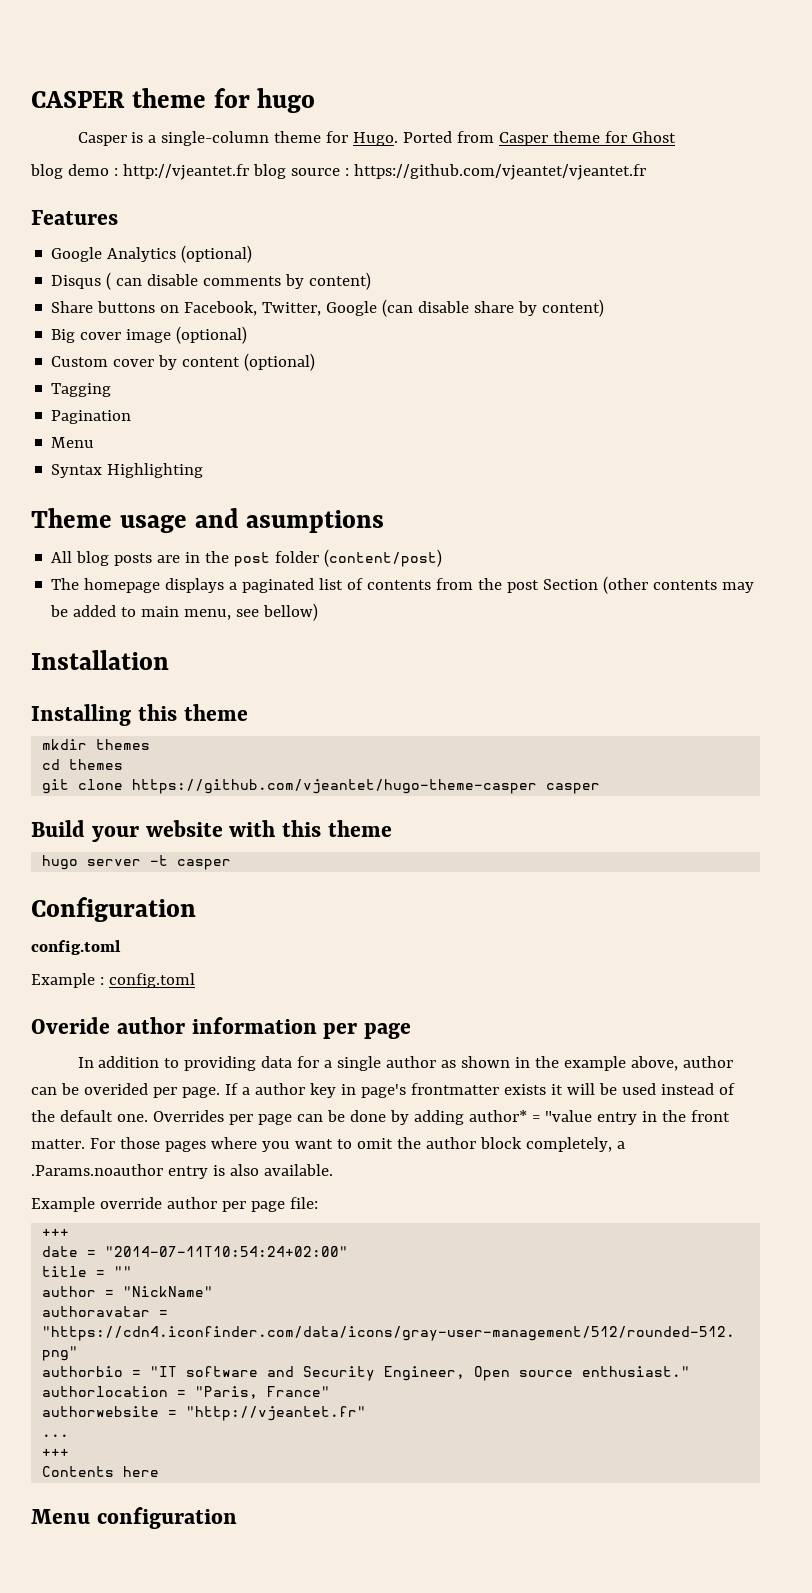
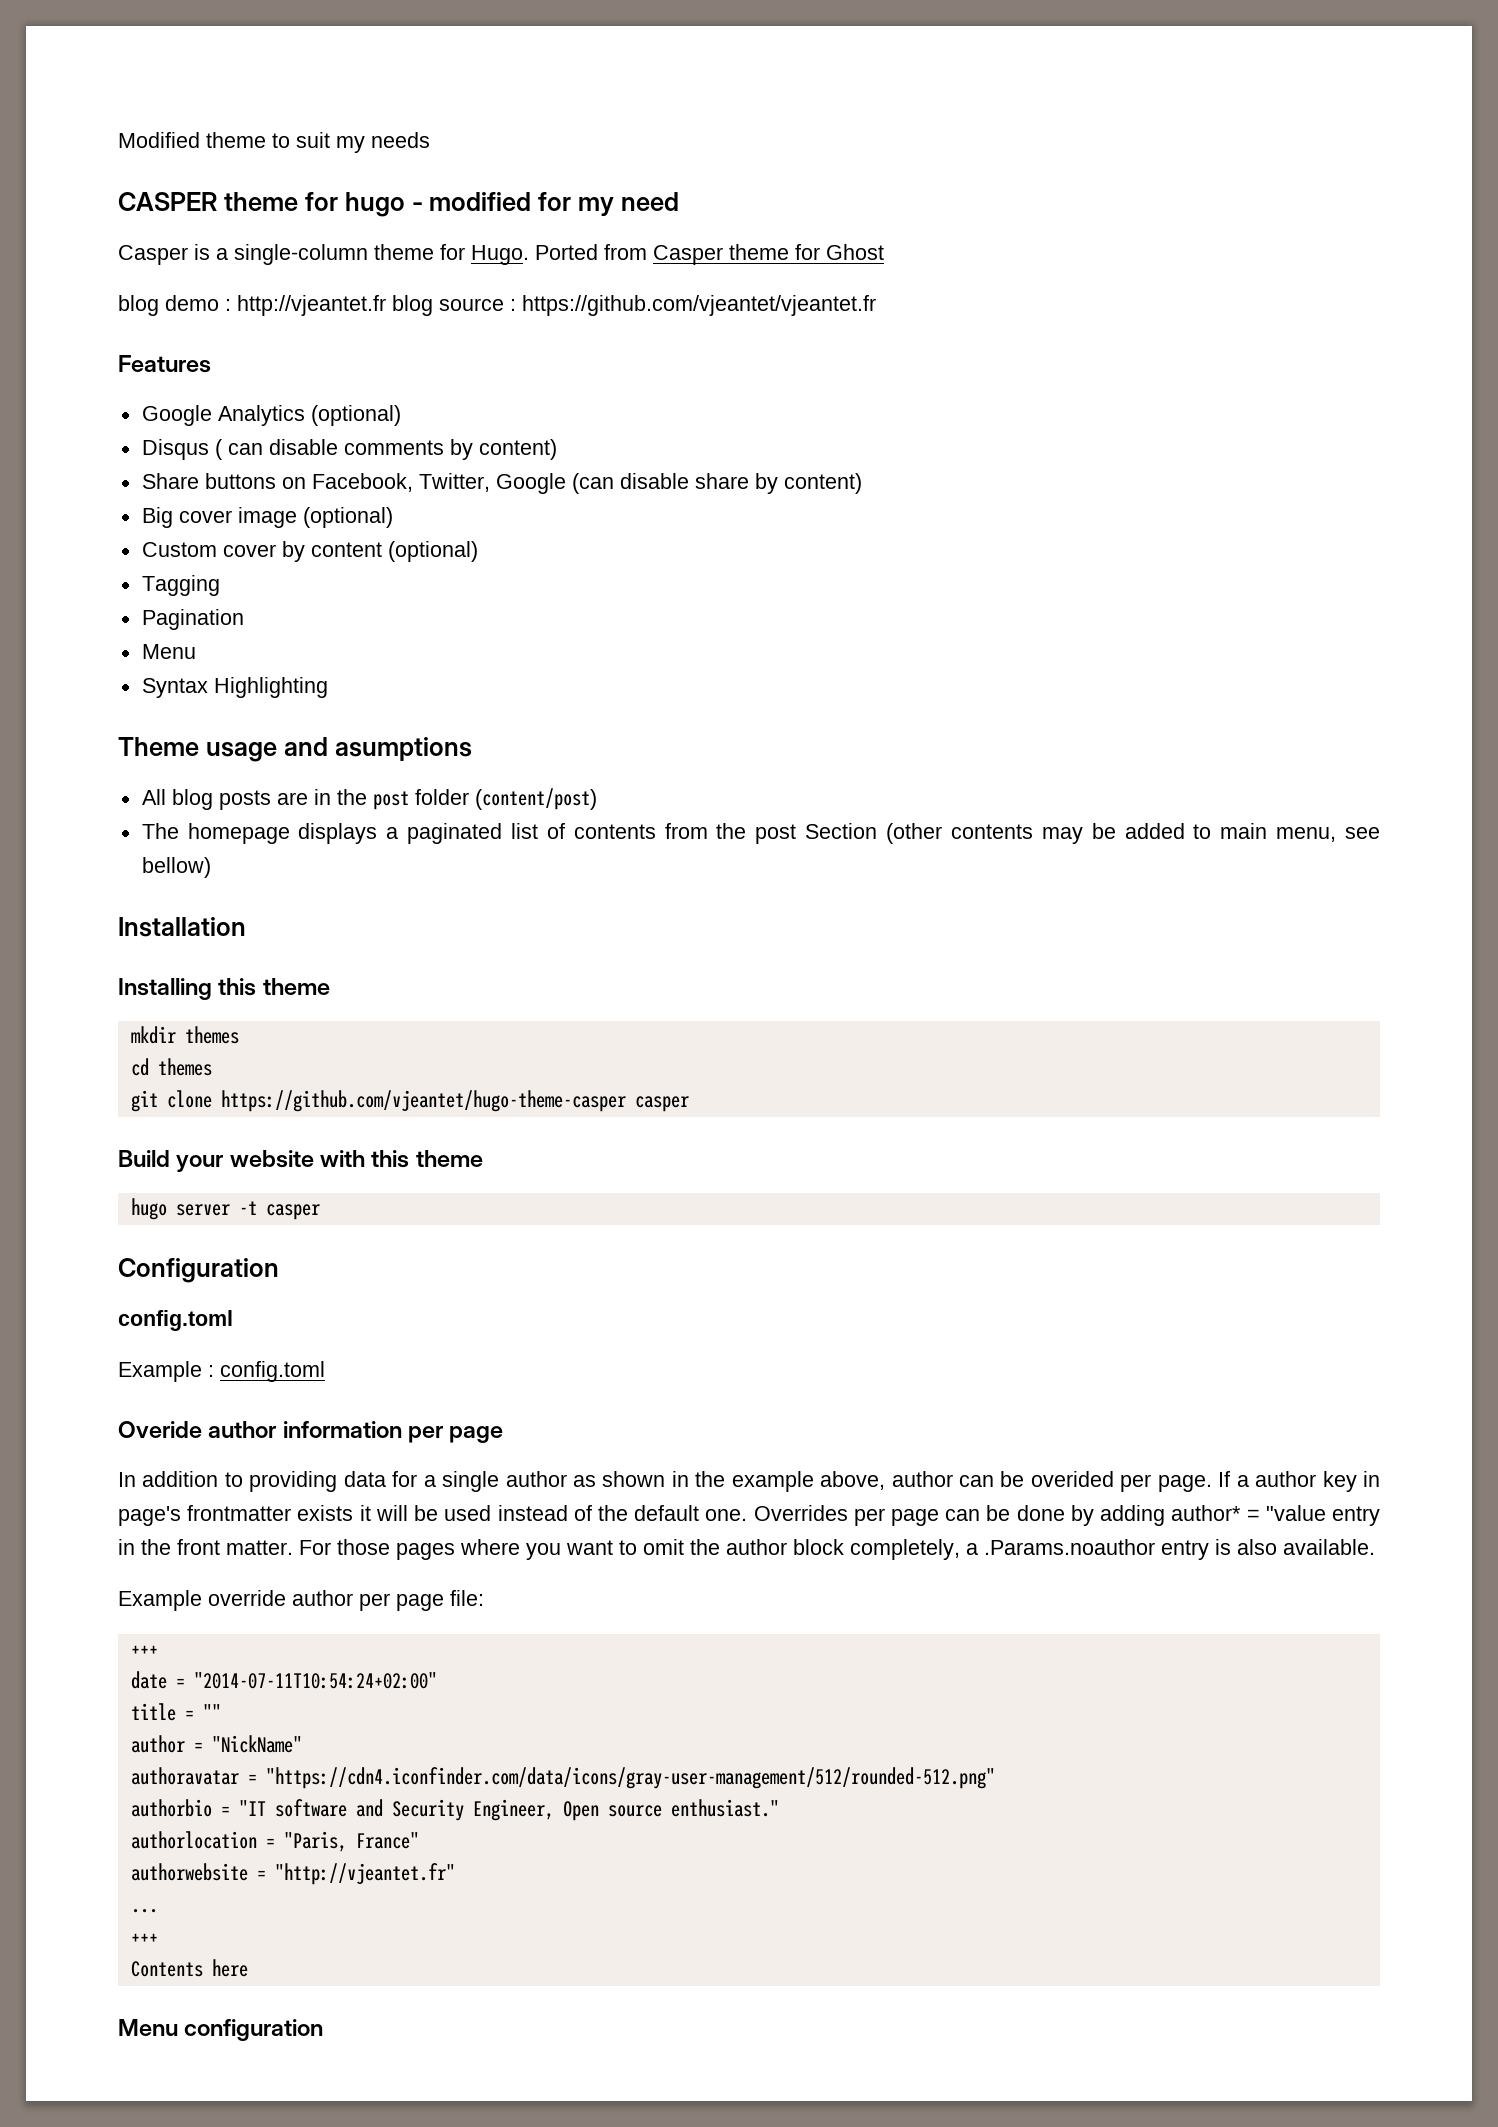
(31, 99) none -> [118,132,430,153] Modified theme to suit my needs //
(316, 100) none -> [411,192,680,216] - modified for my need

